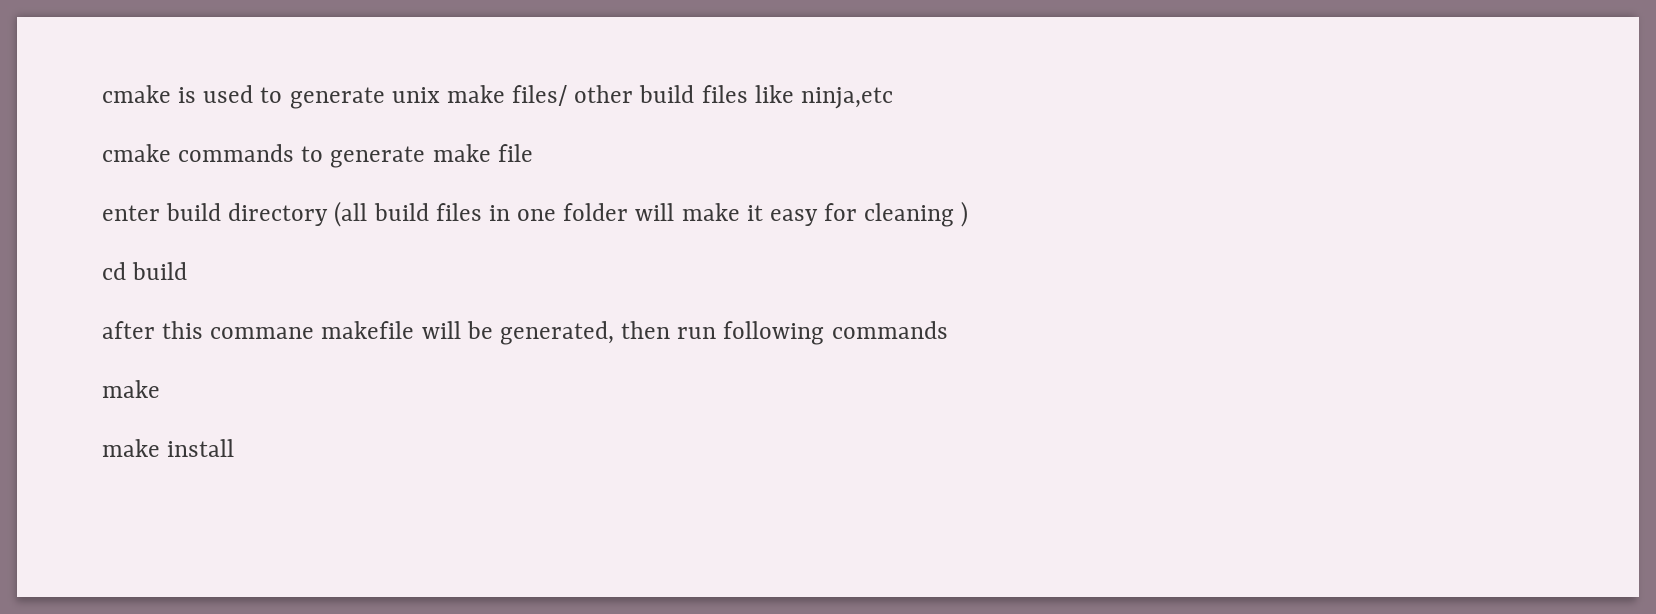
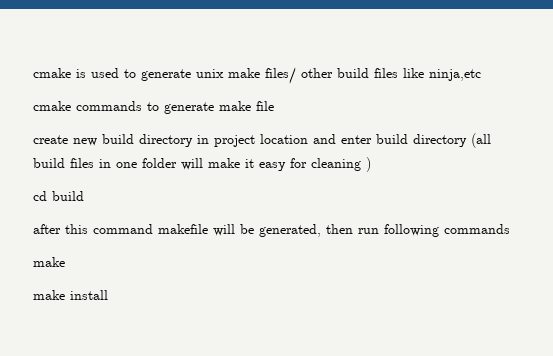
(533, 153) none -> [33,134,336,147] create new build directory in project location and
[210,327,315,339] commane -> [93,224,153,234] command

